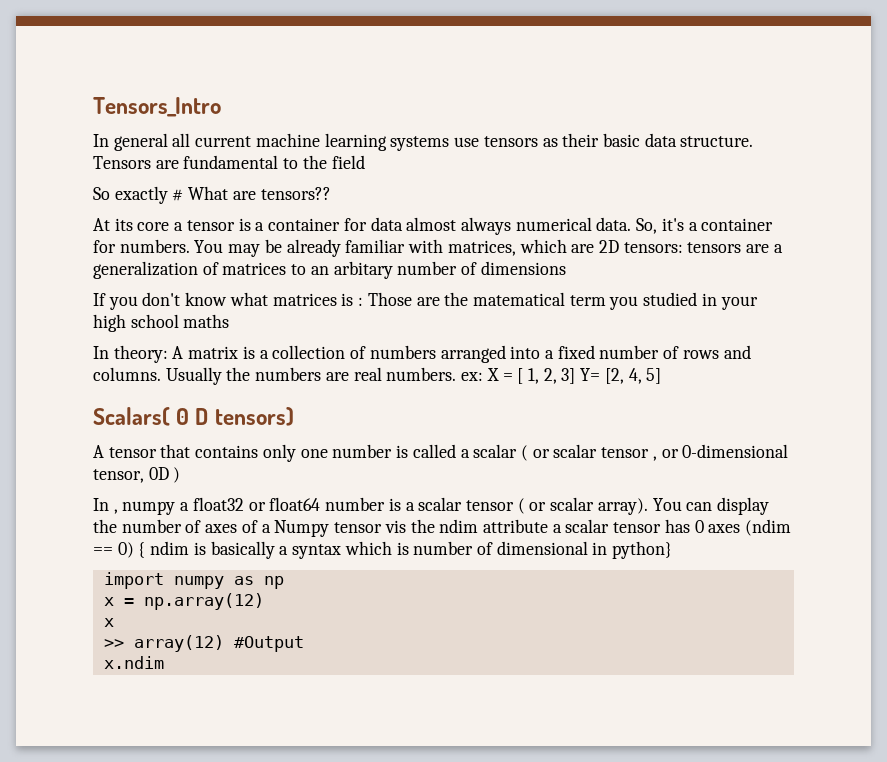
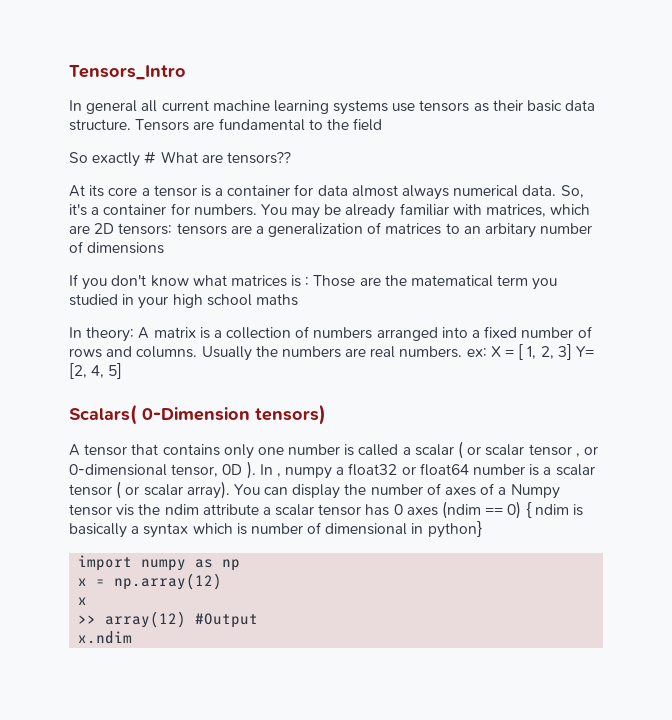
[176,408,209,425] 0 D -> [142,407,250,421] 0-Dimension
[173,467,181,483] ) // -> [246,461,256,479] ).

